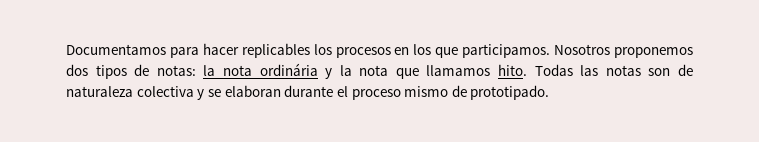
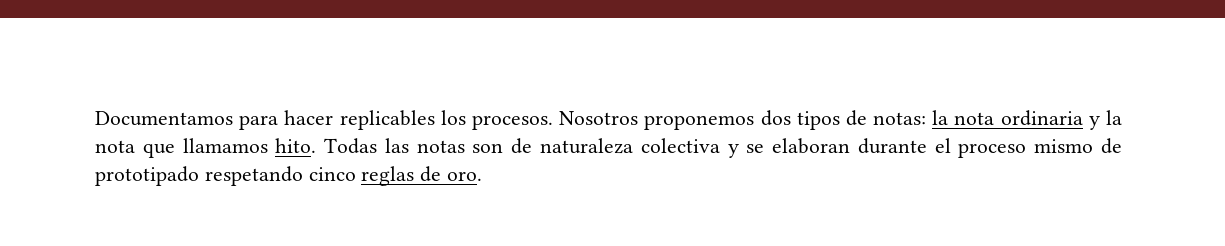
[335,44,551,58] procesos en los que participamos. -> [471,115,553,130] procesos.
[259,63,318,76] ordinária -> [1000,110,1083,126] ordinaria
[470,85,550,100] prototipado. -> [95,166,483,186] prototipado respetando cinco reglas de oro.

